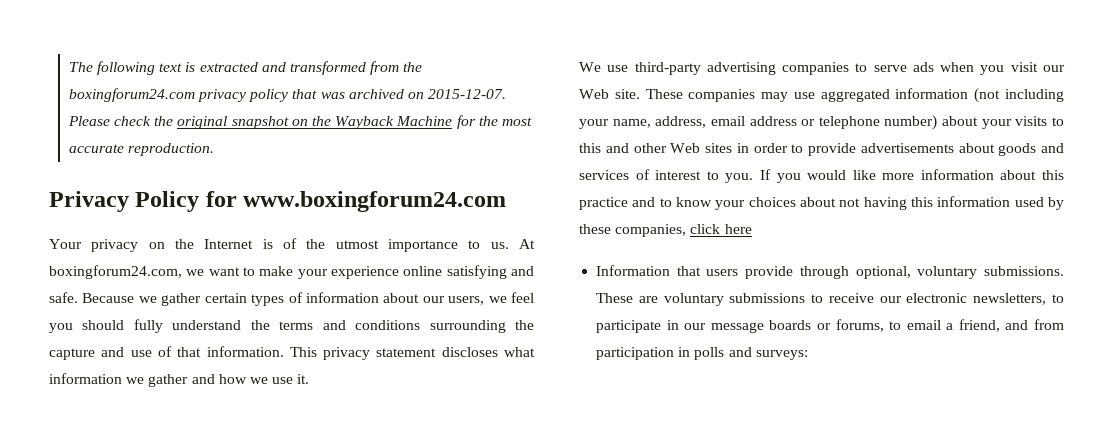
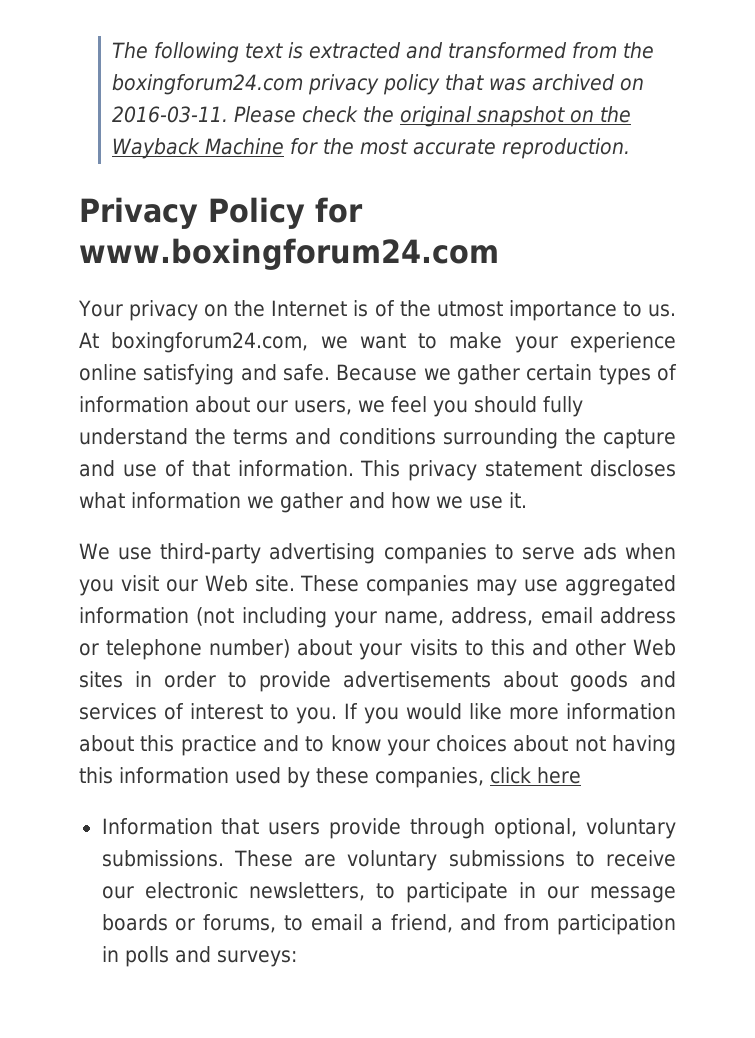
[428,89,507,99] 2015-12-07. -> [112,106,229,123] 2016-03-11.

